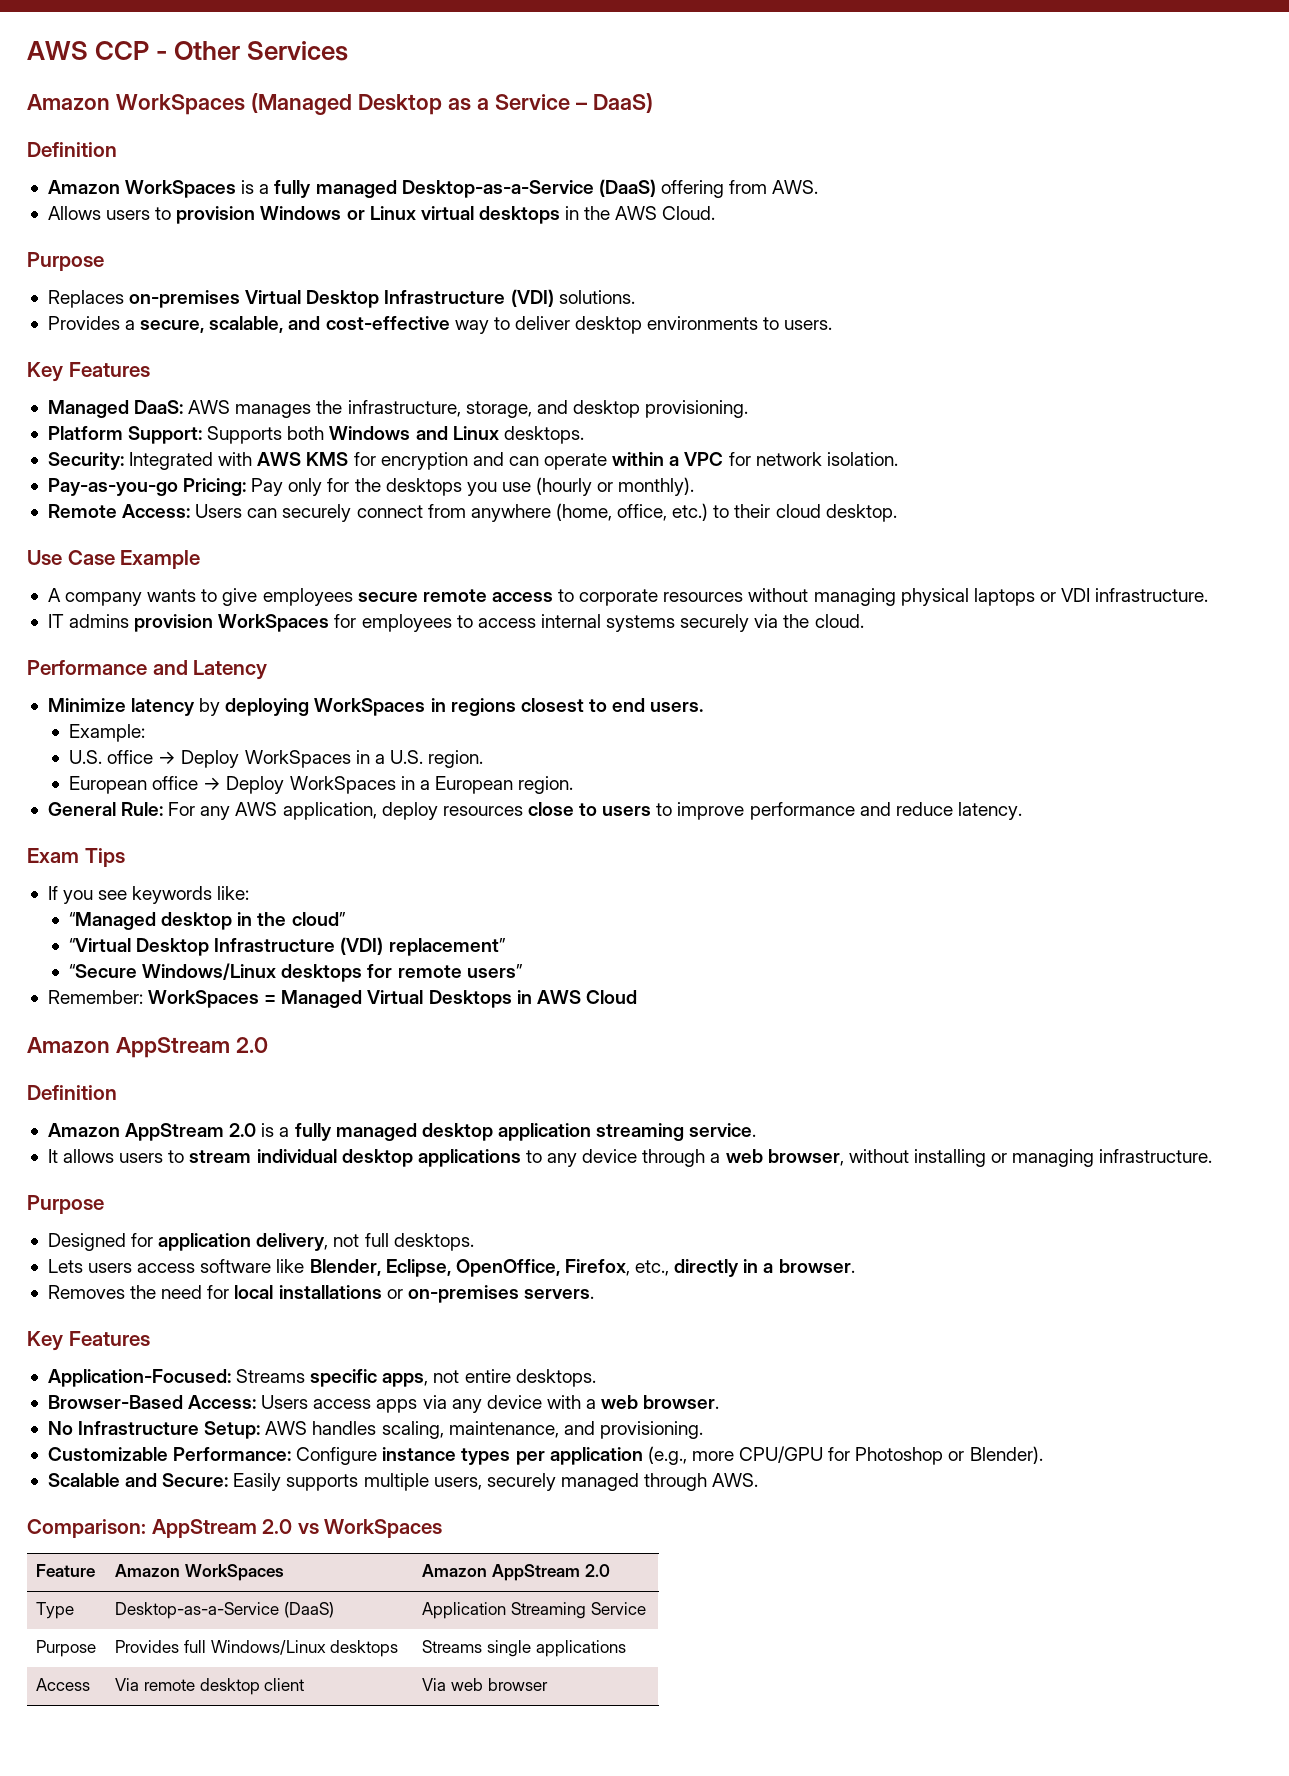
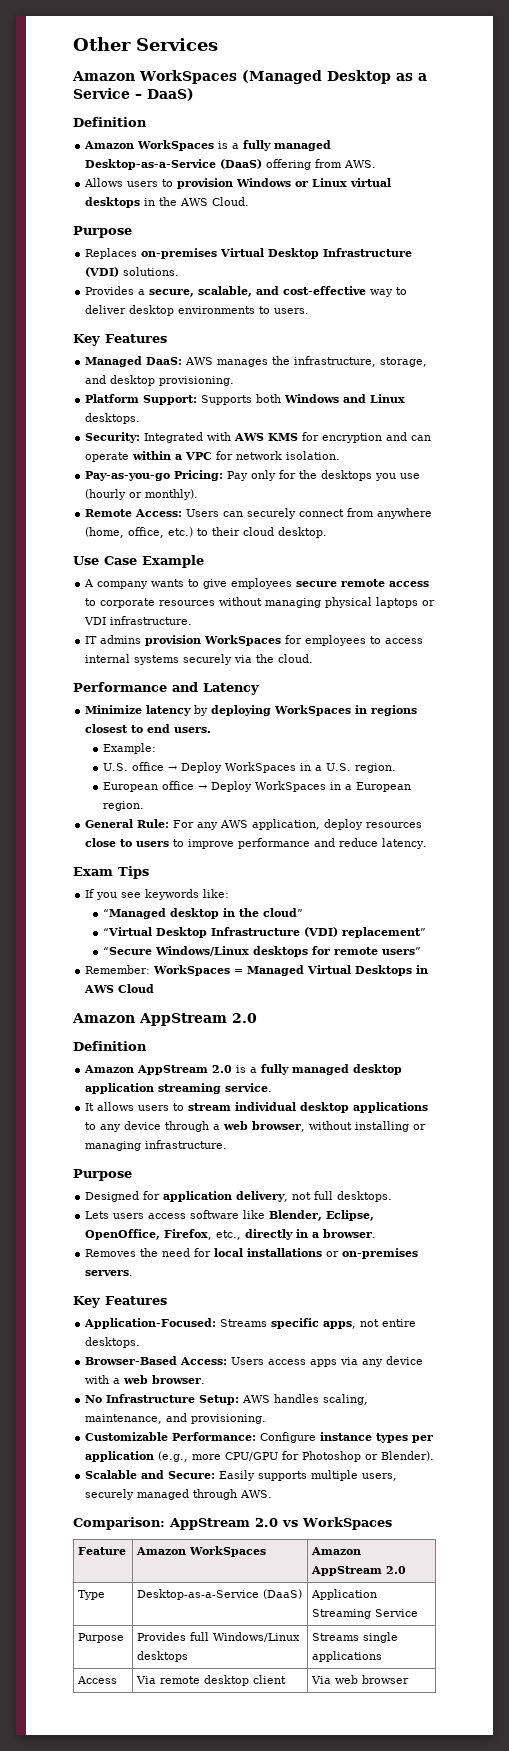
[27,41,168,60] AWS CCP - -> (73, 44) none

